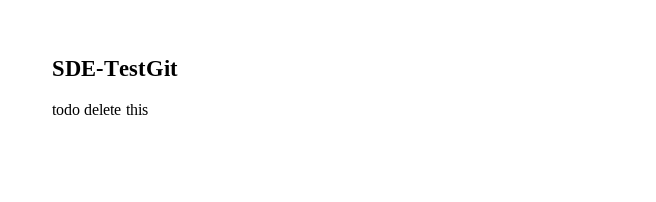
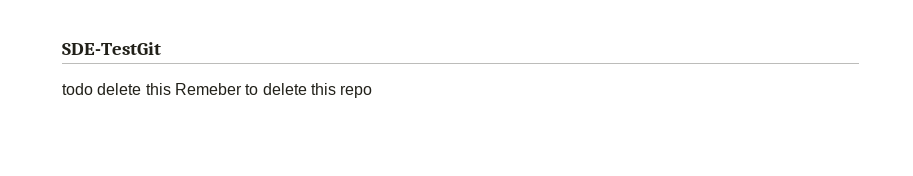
(148, 109) none -> [174,83,373,98] Remeber to delete this repo

